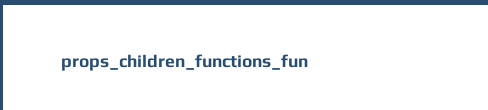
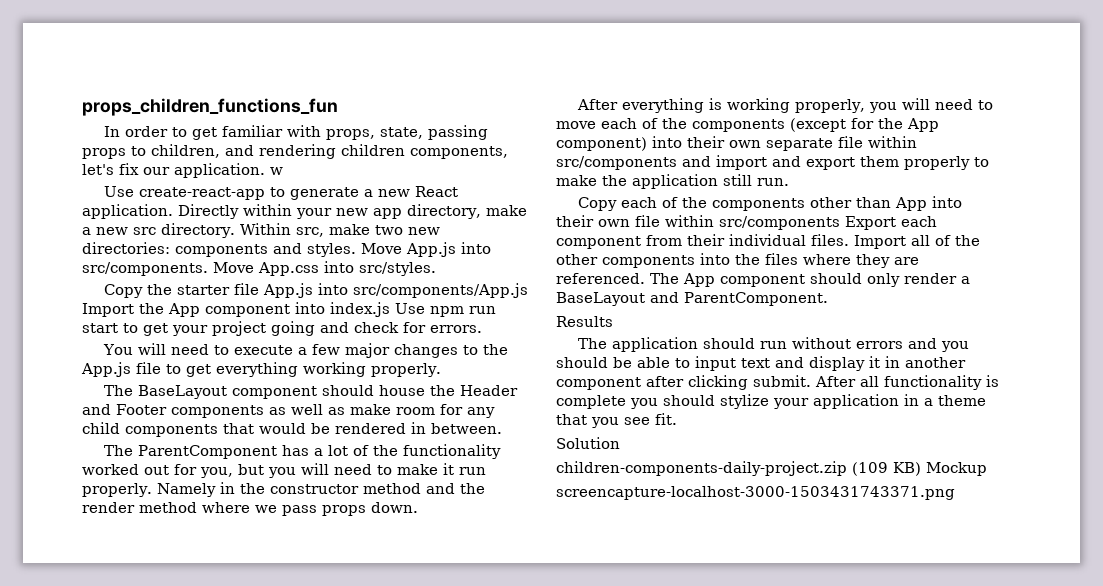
(308, 62) none -> [104,125,489,140] [82,144,508,159] [82,163,283,178] [104,186,459,200] [82,204,527,219] [82,223,440,238] [82,242,491,257] [82,261,436,276] [104,283,529,298] [82,302,496,317] [82,321,482,336] [103,343,509,358] [81,362,441,377] [104,385,519,399] [82,404,495,418] [82,422,502,437] [104,444,502,459] [82,463,486,478] [82,482,485,497] [82,502,418,516] [577,98,994,113] [556,118,939,132] [556,136,917,151] [556,155,989,170] [556,174,789,189] [578,196,963,211] [556,215,937,230] [556,234,980,249] [556,253,919,268] [556,273,970,287] [556,292,828,306] [556,316,613,327] [578,337,970,352] [556,356,966,371] [556,375,999,390] [556,394,986,409] [556,413,677,428] [556,437,620,449] [556,461,987,476] [556,486,955,500] // In order to get familiar with props, state, passing props to children, and rendering children components, let's fix our application. w // Use create-react-app to generate a new React application. Directly within your new app directory, make a new src directory. Within src, make two new directories: components and styles. Move App.js into src/components. Move App.css into src/styles. // Copy the starter file App.js into src/components/App.js Import the App component into index.js Use npm run start to get your project going and check for errors. // You will need to execute a few major changes to the App.js file to get everything working properly. // The BaseLayout component should house the Header and Footer components as well as make room for any child components that would be rendered in between. // The ParentComponent has a lot of the functionality worked out for you, but you will need to make it run properly. Namely in the constructor method and the render method where we pass props down. // After everything is working properly, you will need to move each of the components (except for the App component) into their own separate file within src/components and import and export them properly to make the application still run. // Copy each of the components other than App into their own file within src/components Export each component from their individual files. Import all of the other components into the files where they are referenced. The App component should only render a BaseLayout and ParentComponent. // Results // The application should run without errors and you should be able to input text and display it in another component after clicking submit. After all functionality is complete you should stylize your application in a theme that you see fit. // Solution // children-components-daily-project.zip (109 KB) Mockup // screencapture-localhost-3000-1503431743371.png

